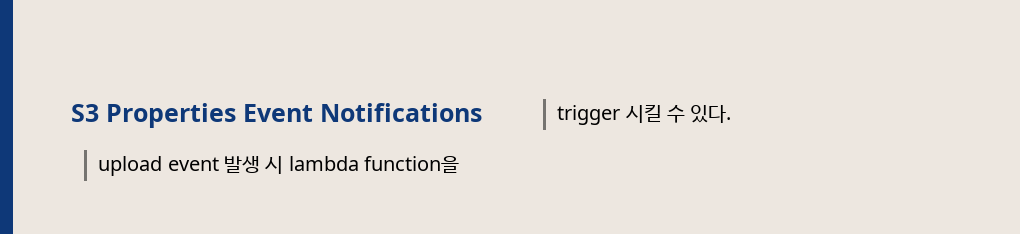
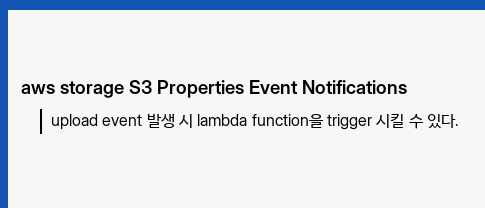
(71, 113) none -> [21,81,124,98] aws storage

